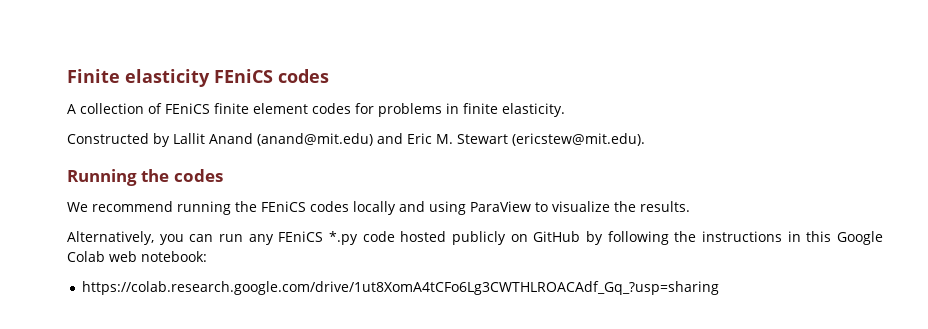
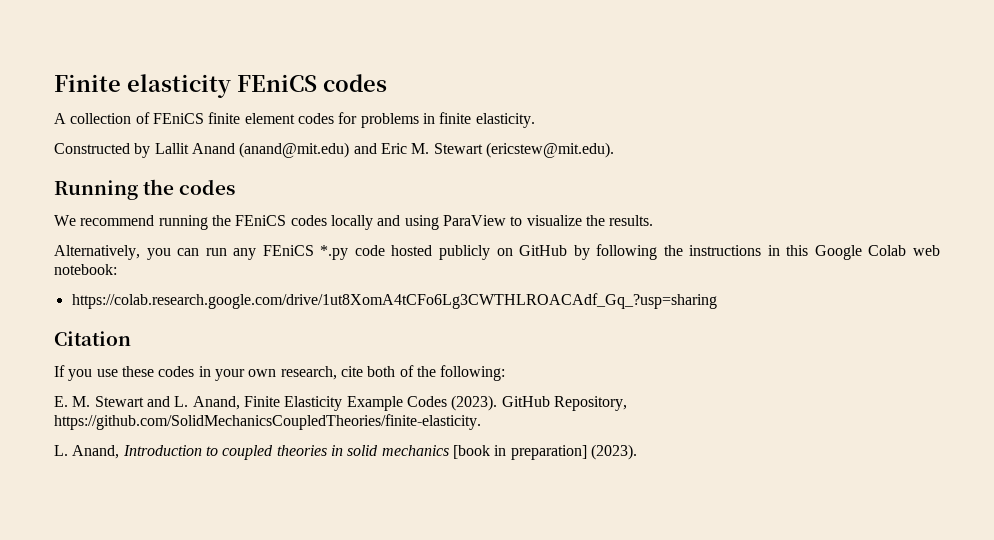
(720, 288) none -> [54,331,131,346] [54,365,506,381] [54,395,627,411] [54,414,481,430] [54,444,637,460] // Citation // If you use these codes in your own research, cite both of the following: // E. M. Stewart and L. Anand, Finite Elasticity Example Codes (2023). GitHub Repository, https://github.com/SolidMechanicsCoupledTheories/finite-elasticity. // L. Anand, Introduction to coupled theories in solid mechanics [book in preparation] (2023).

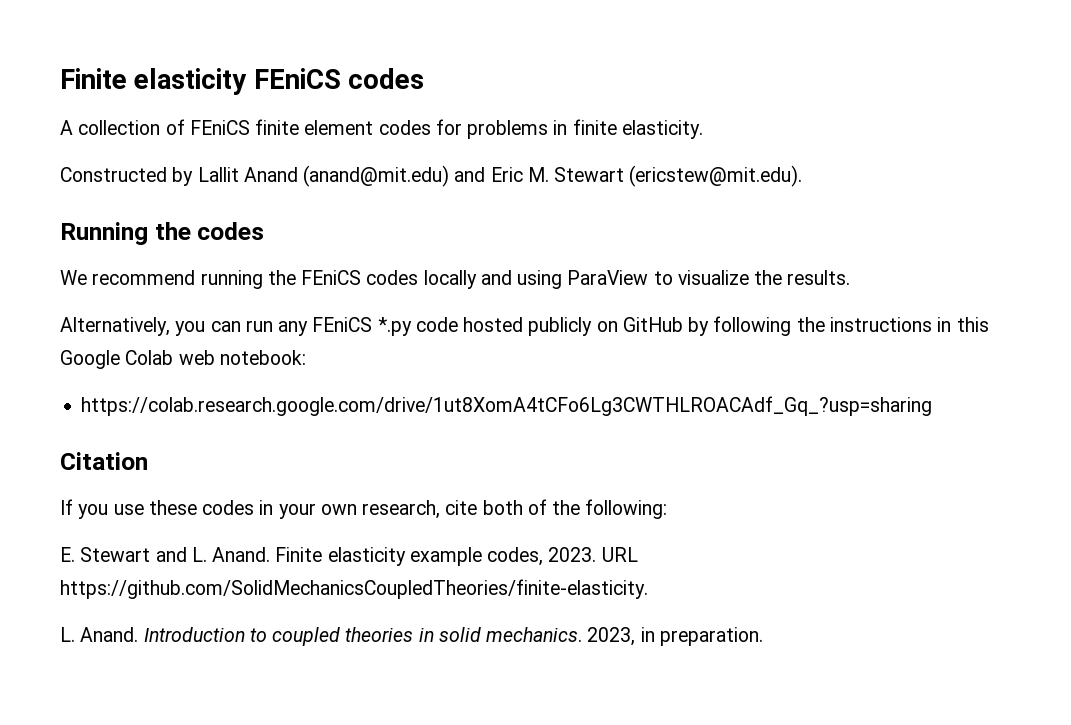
[72,396,91,407] M. -> (75, 554) none
[192,395,627,411] Anand, Finite Elasticity Example Codes (2023). GitHub Repository, -> [212,547,638,566] Anand. Finite elasticity example codes, 2023. URL
[72,445,120,459] Anand, -> [80,627,139,642] Anand.
[381,444,637,460] mechanics [book in preparation] (2023). -> [486,627,763,646] mechanics. 2023, in preparation.

